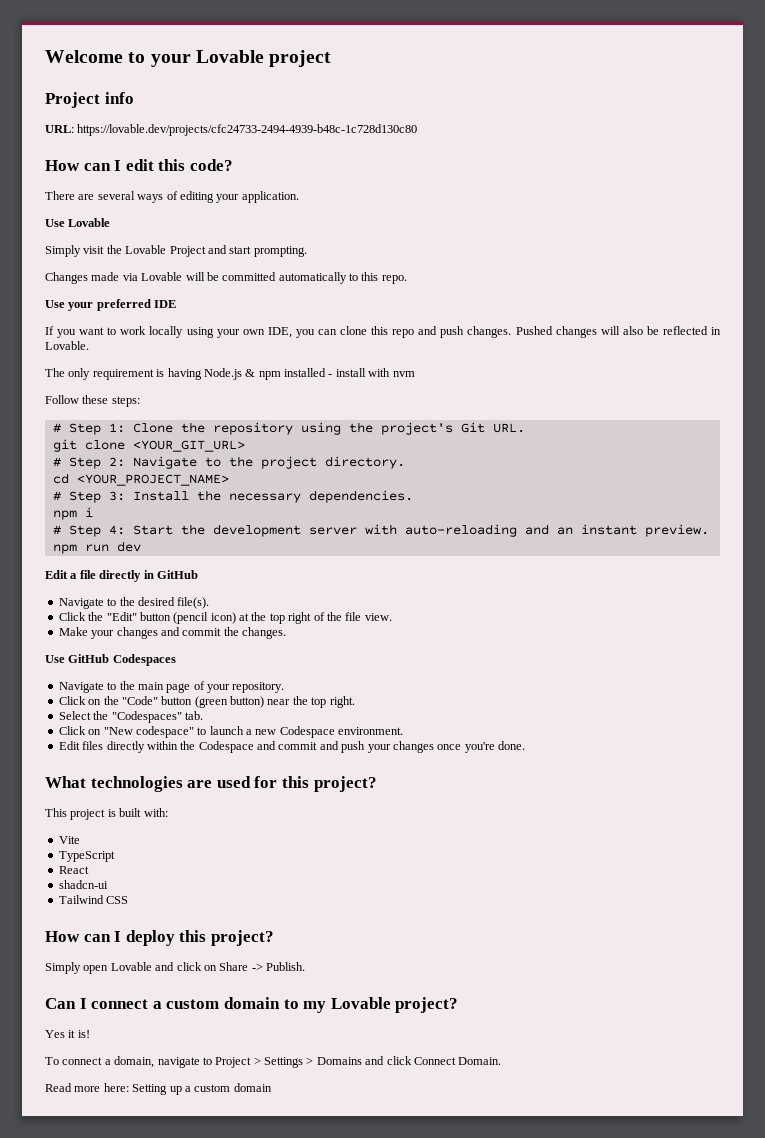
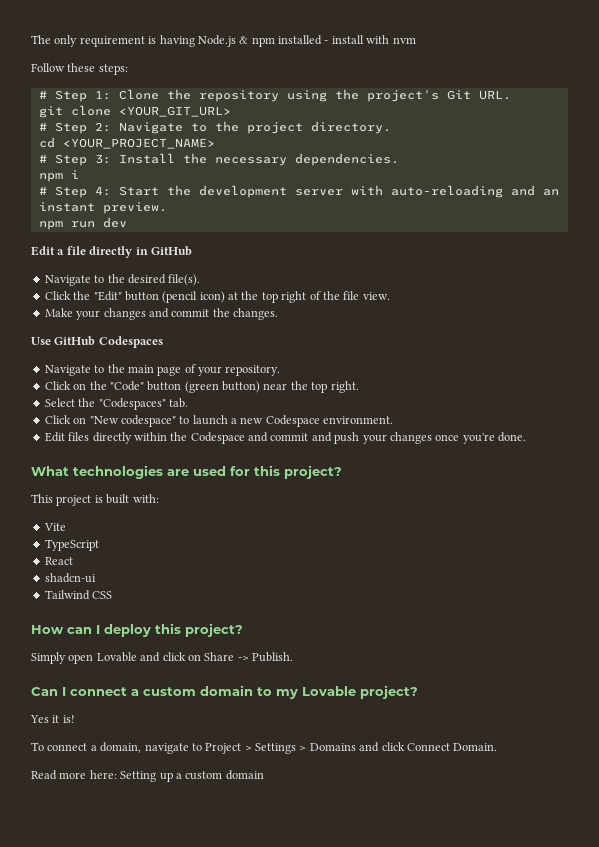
[45,50,332,67] [45,92,134,108] [45,124,418,136] [45,159,233,171] [45,191,299,203] [45,218,111,227] [45,245,307,257] [45,272,407,284] [45,299,177,311] [45,326,722,338] [45,341,89,350] Welcome to your Lovable project // Project info // URL: https://lovable.dev/projects/cfc24733-2494-4939-b48c-1c728d130c80 // How can I edit this code? // There are several ways of editing your application. // Use Lovable // Simply visit the Lovable Project and start prompting. // Changes made via Lovable will be committed automatically to this repo. // Use your preferred IDE // If you want to work locally using your own IDE, you can clone this repo and push changes. Pushed changes will also be reflected in Lovable. // -> (31, 39) none

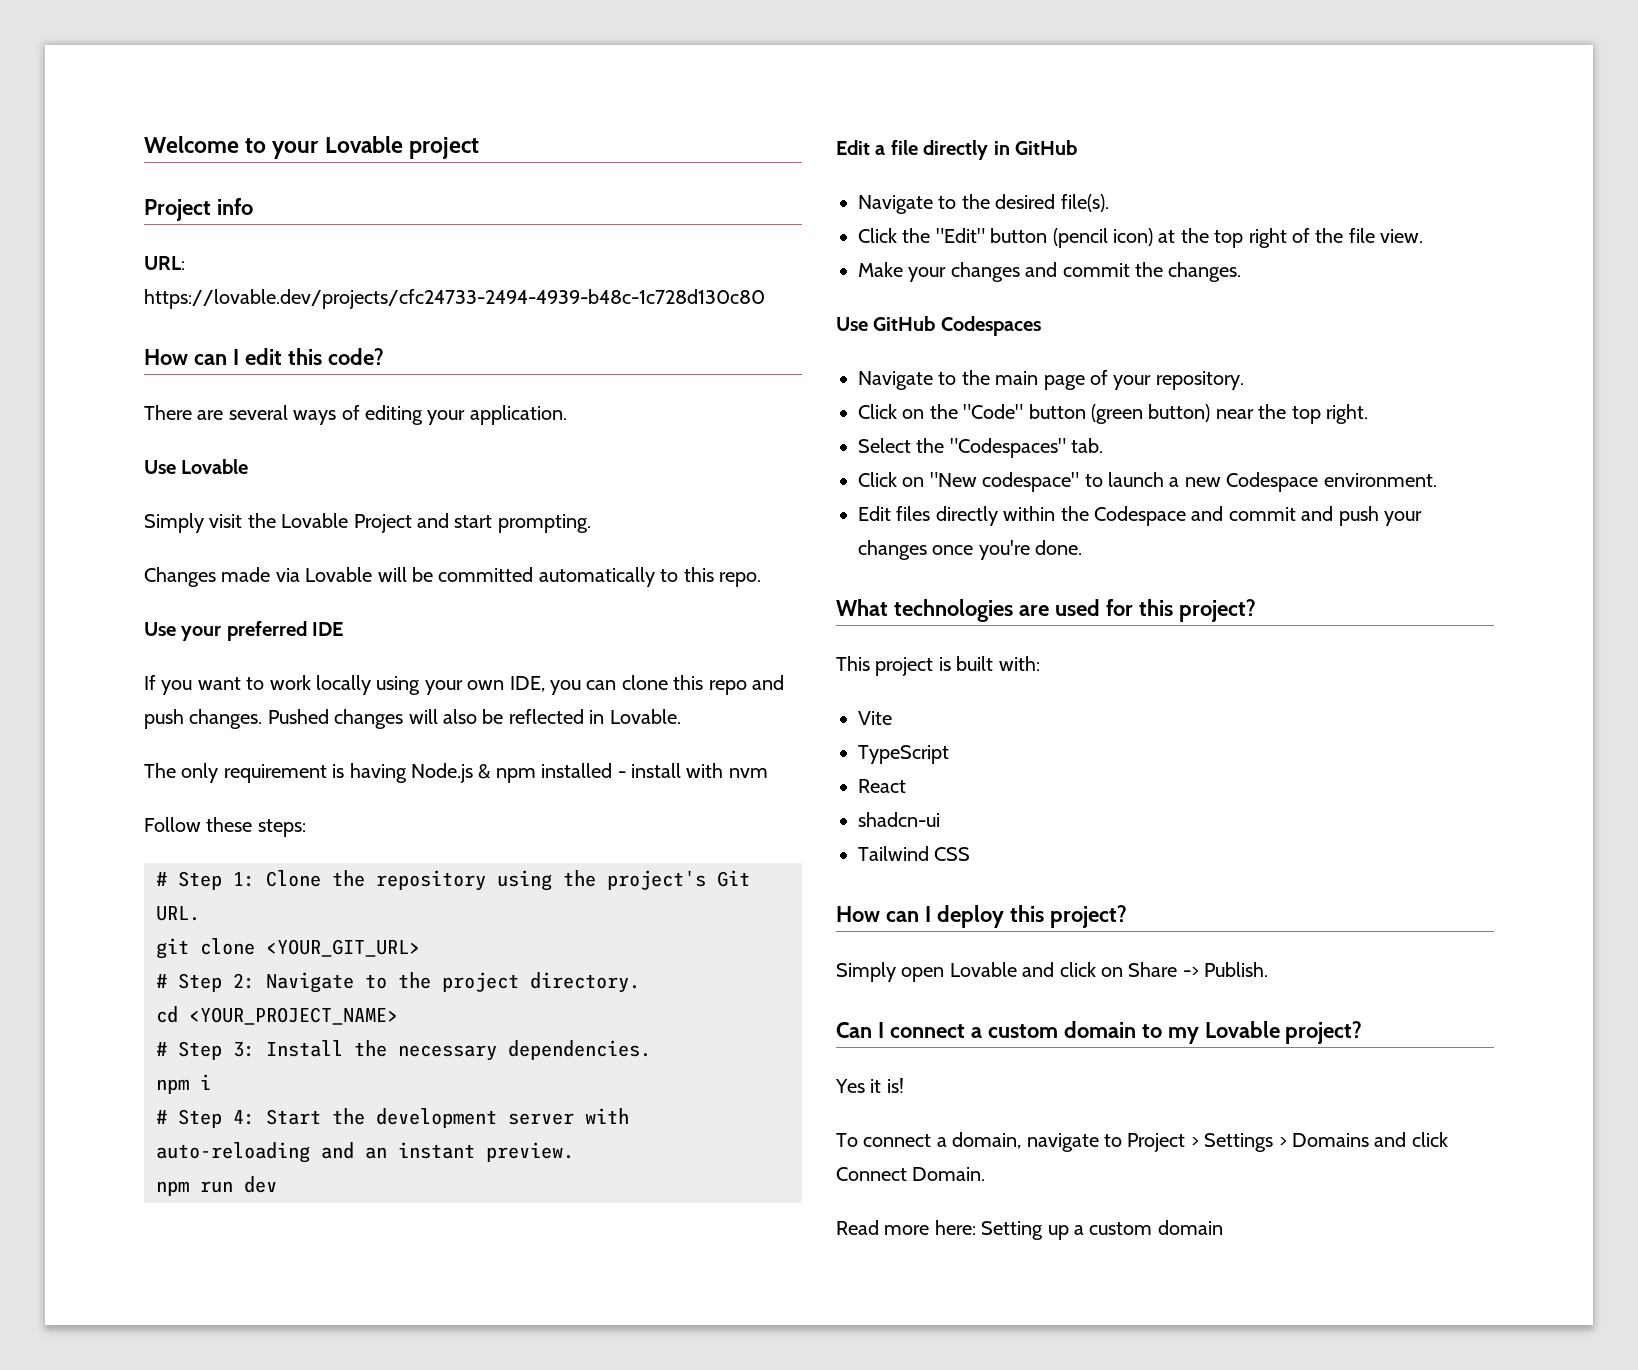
(31, 39) none -> [144,136,479,159] [144,198,253,221] [144,256,185,270] [144,289,765,309] [144,348,384,365] [144,405,567,425] [144,459,249,474] [144,513,591,533] [144,567,761,587] [144,621,344,641] [144,675,784,695] [144,709,681,729] Welcome to your Lovable project // Project info // URL: https://lovable.dev/projects/cfc24733-2494-4939-b48c-1c728d130c80 // How can I edit this code? // There are several ways of editing your application. // Use Lovable // Simply visit the Lovable Project and start prompting. // Changes made via Lovable will be committed automatically to this repo. // Use your preferred IDE // If you want to work locally using your own IDE, you can clone this repo and push changes. Pushed changes will also be reflected in Lovable. //

